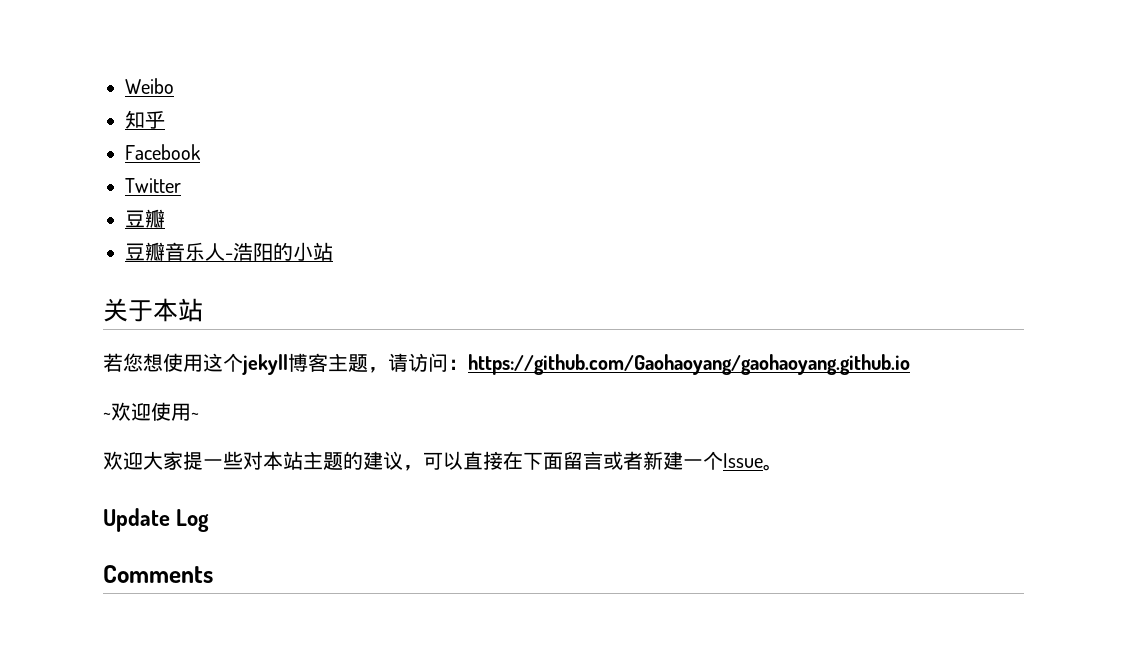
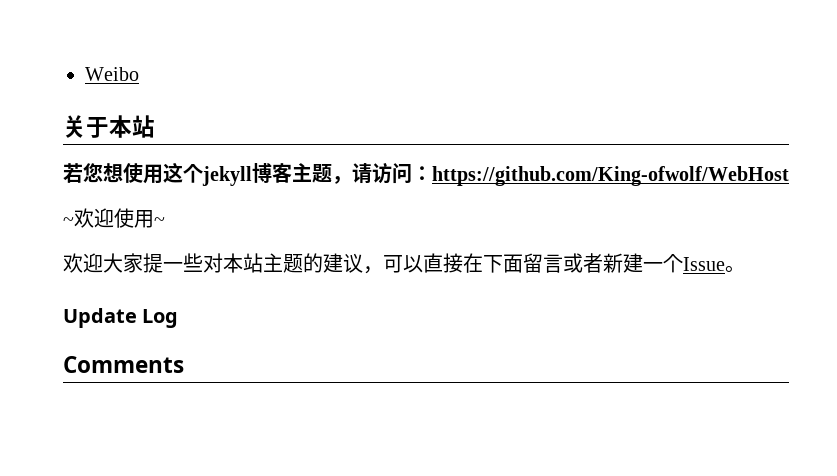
[125,110,165,129] [125,144,201,160] [125,178,181,193] [125,209,165,228] [125,242,333,261] // 知乎 // Facebook // Twitter // 豆瓣 // 豆瓣音乐人-浩阳的小站 -> (139, 74) none
[468,354,910,375] https://github.com/Gaohaoyang/gaohaoyang.github.io -> [432,166,789,186] https://github.com/King-ofwolf/WebHost

